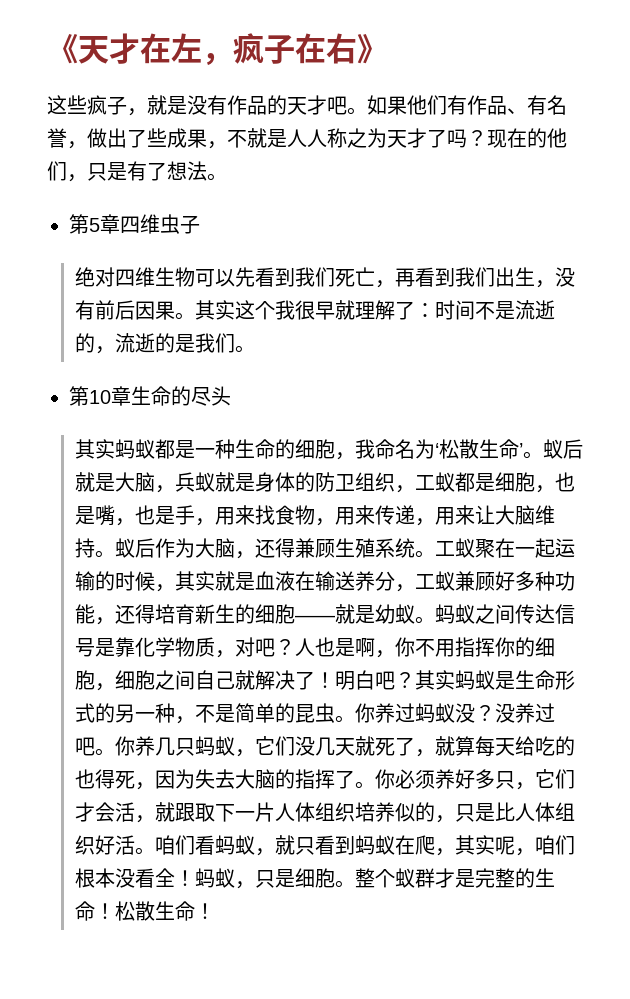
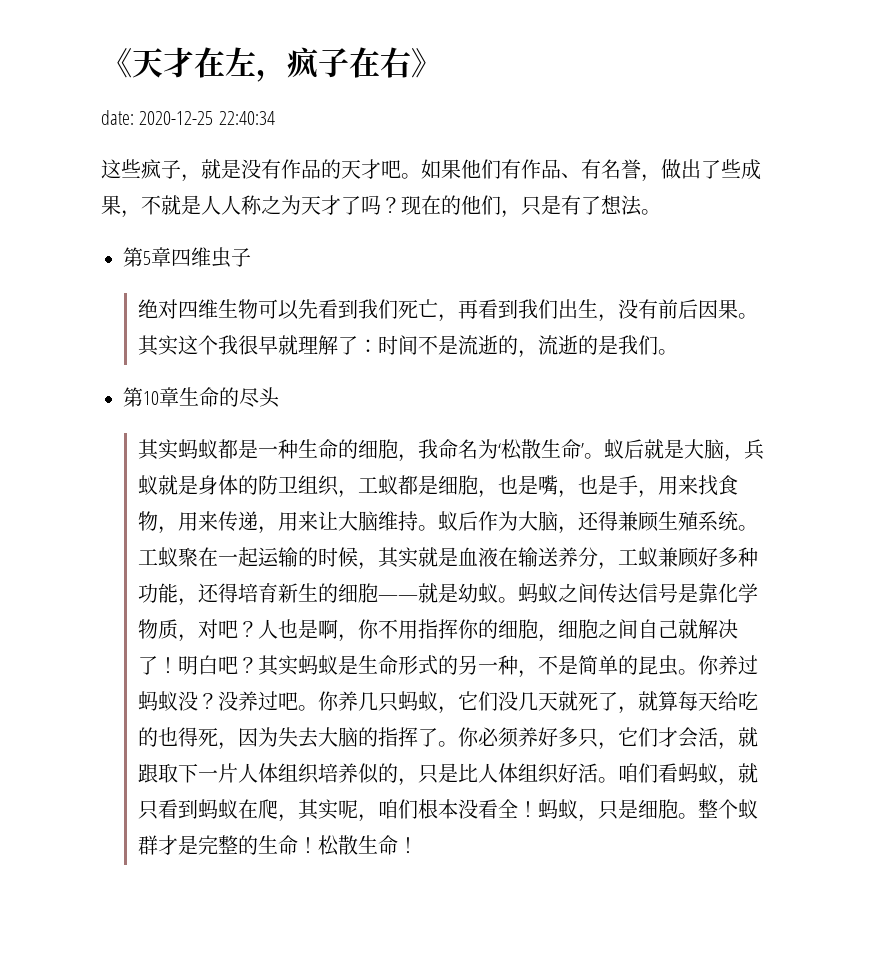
(388, 49) none -> [101,110,275,125] // date: 2020-12-25 22:40:34

